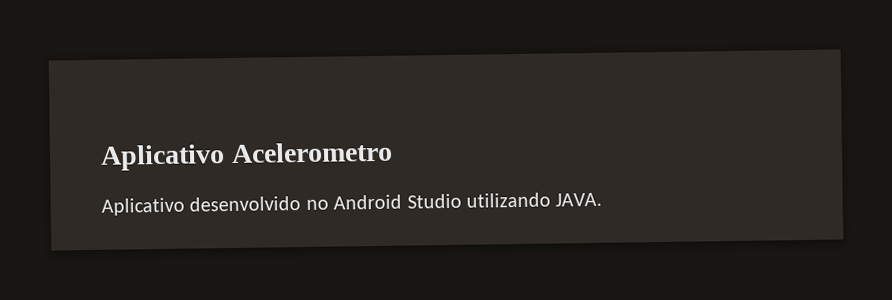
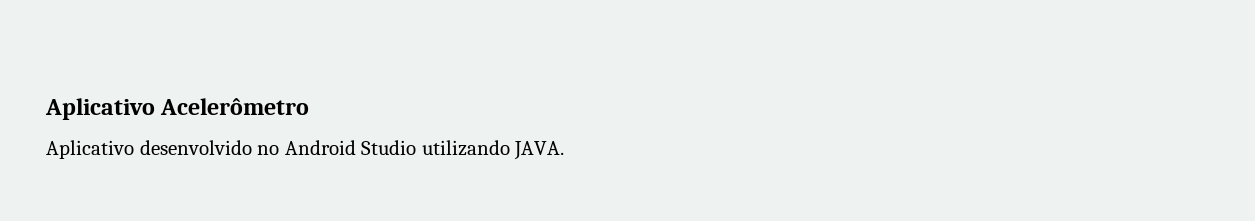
[100,141,393,171] Aplicativo Acelerometro -> [45,98,310,120] Aplicativo Acelerômetro

